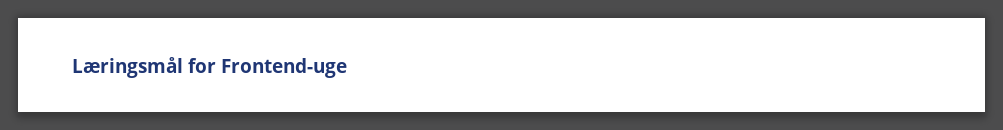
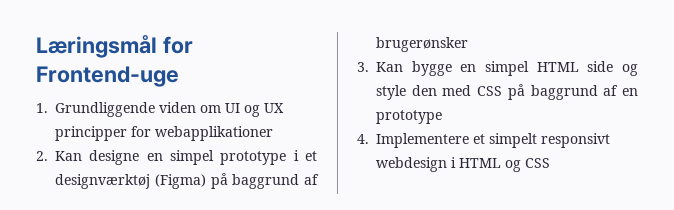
(348, 68) none -> [36,102,284,117] [55,126,273,141] [36,150,317,165] [55,173,319,189] [376,37,468,52] [357,61,638,76] [376,84,638,100] [376,110,442,124] [357,133,610,148] [376,157,550,172] // 1. Grundliggende viden om UI og UX principper for webapplikationer // 2. Kan designe en simpel prototype i et designværktøj (Figma) på baggrund af brugerønsker // 3. Kan bygge en simpel HTML side og style den med CSS på baggrund af en prototype // 4. Implementere et simpelt responsivt webdesign i HTML og CSS

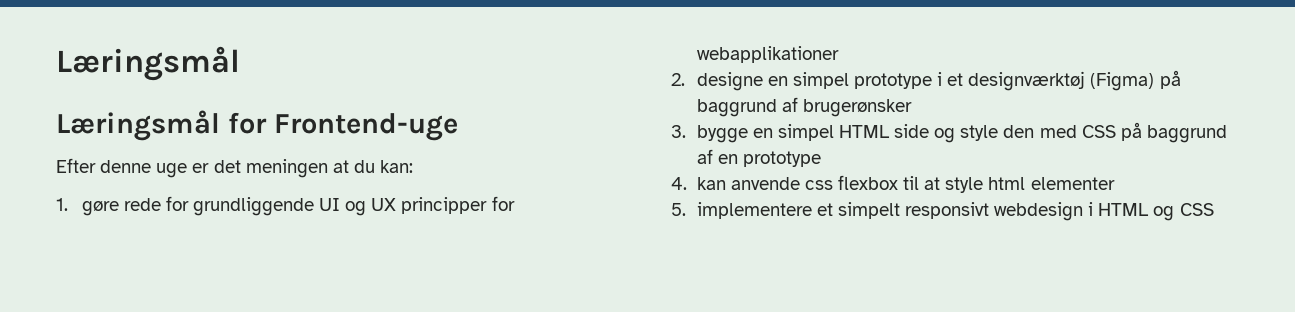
[36,35,157,58] Læringsmål -> [56,46,240,81] [56,110,220,141] Læringsmål // Læringsmål
[36,102,221,117] 1. Grundliggende viden om -> [56,158,414,178] [56,196,314,216] Efter denne uge er det meningen at du kan: // 1. gøre rede for grundliggende
[55,151,82,161] Kan -> (685, 79) none
[376,62,403,72] Kan -> (686, 131) none
[376,133,469,148] Implementere -> [696,175,1115,193] [671,202,812,219] kan anvende css flexbox til at style html elementer // 5. implementere

